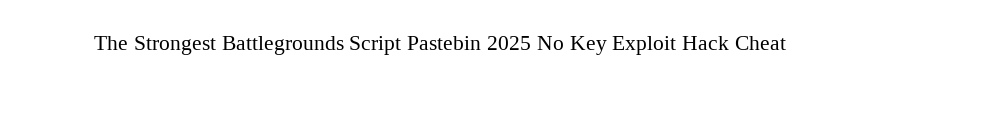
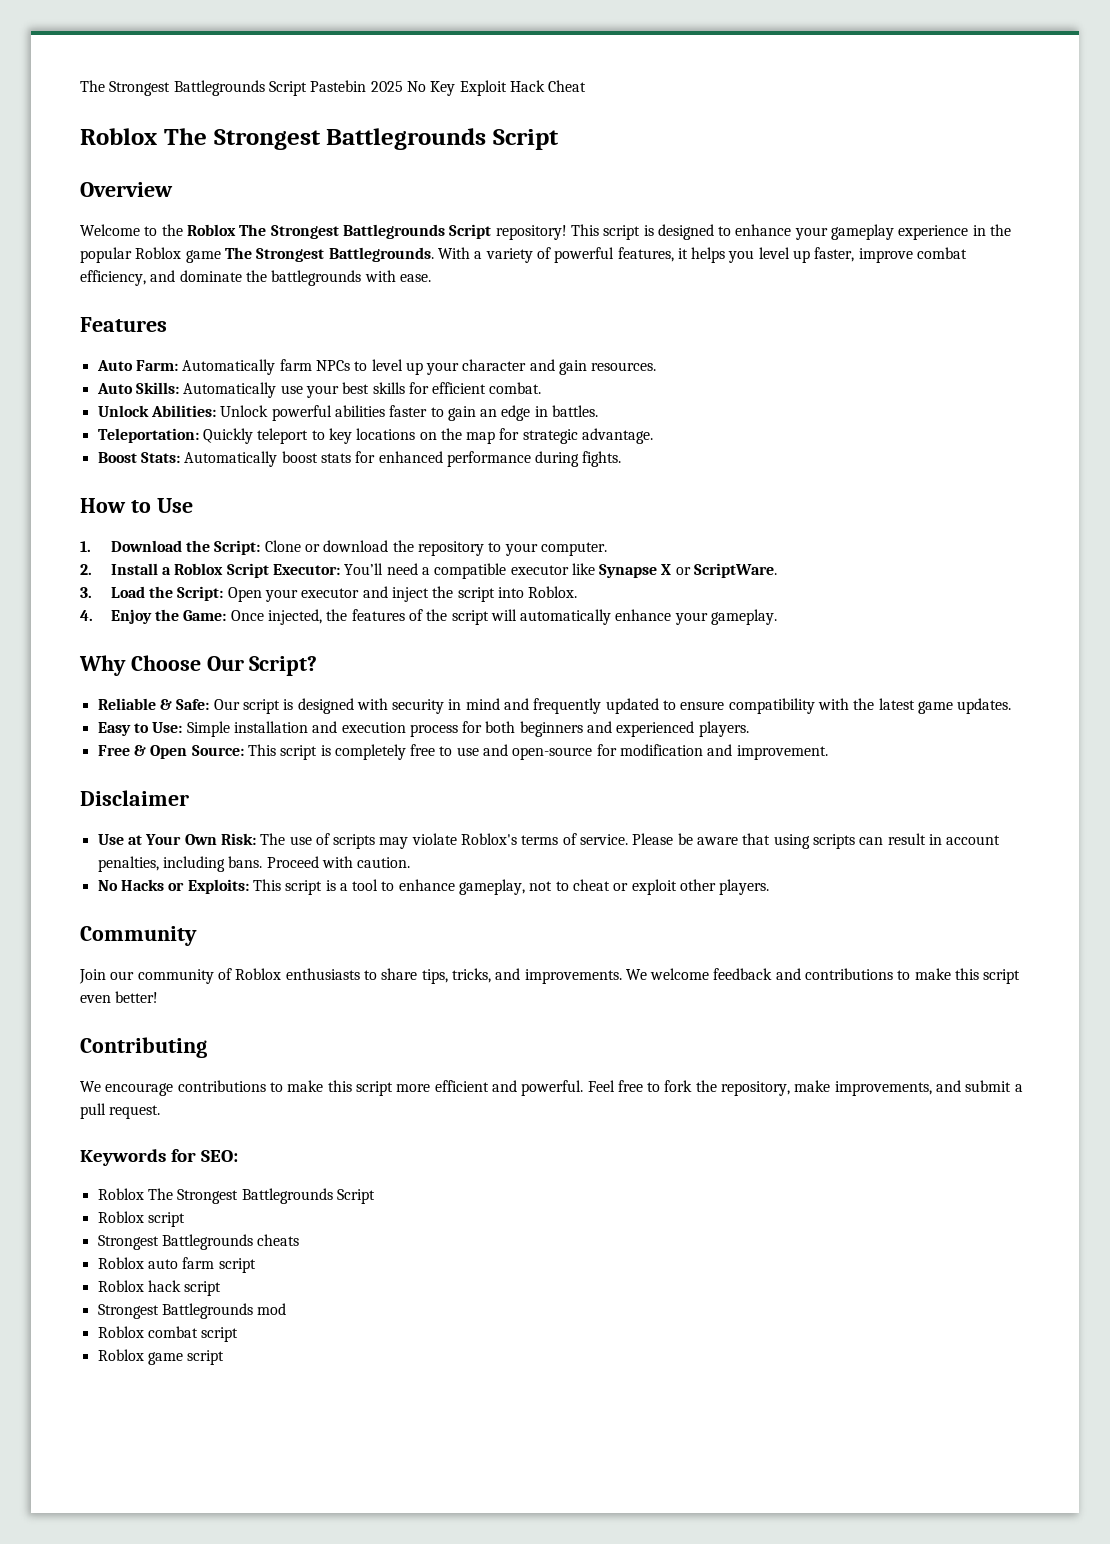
(787, 43) none -> [80,128,559,150] [80,182,173,197] [80,224,1012,240] [80,247,968,263] [80,270,431,286] [80,317,167,332] [96,359,657,375] [96,382,542,398] [97,405,599,421] [97,428,654,444] [97,451,622,467] [80,498,193,513] [80,540,607,556] [80,563,778,579] [80,586,578,602] [80,609,778,625] [79,655,318,676] [97,698,1012,714] [97,721,749,737] [97,744,828,760] [80,790,189,806] [97,833,1001,849] [97,856,411,872] [97,879,770,895] [80,926,197,946] [79,968,1021,984] [80,991,159,1003] [80,1037,207,1058] [80,1080,1023,1096] [80,1103,161,1119] [80,1149,238,1166] [97,1188,375,1204] [97,1211,185,1227] [97,1234,300,1250] [97,1257,256,1273] [97,1280,222,1296] [97,1303,287,1319] [97,1326,239,1342] [97,1349,225,1365] // Roblox The Strongest Battlegrounds Script // Overview // Welcome to the Roblox The Strongest Battlegrounds Script repository! This script is designed to enhance your gameplay experience in the popular Roblox game The Strongest Battlegrounds. With a variety of powerful features, it helps you level up faster, improve combat efficiency, and dominate the battlegrounds with ease. // Features // Auto Farm: Automatically farm NPCs to level up your character and gain resources. // Auto Skills: Automatically use your best skills for efficient combat. // Unlock Abilities: Unlock powerful abilities faster to gain an edge in battles. // Teleportation: Quickly teleport to key locations on the map for strategic advantage. // Boost Stats: Automatically boost stats for enhanced performance during fights. // How to Use // 1. Download the Script: Clone or download the repository to your computer. // 2. Install a Roblox Script Executor: You’ll need a compatible executor like Synapse X or ScriptWare. // 3. Load the Script: Open your executor and inject the script into Roblox. // 4. Enjoy the Game: Once injected, the features of the script will automatically enhance your gameplay. // Why Choose Our Script? // Reliable & Safe: Our script is designed with security in mind and frequently updated to ensure compatibility with the latest game updates. // Easy to Use: Simple installation and execution process for both beginners and experienced players. // Free & Open Source: This script is completely free to use and open-source for modification and improvement. // Disclaimer // Use at Your Own Risk: The use of scripts may violate Roblox's terms of service. Please be aware that using scripts can result in account penalties, including bans. Proceed with caution. // No Hacks or Exploits: This script is a tool to enhance gameplay, not to cheat or exploit other players. // Community // Join our community of Roblox enthusiasts to share tips, tricks, and improvements. We welcome feedback and contributions to make this script even better! // Contributing // We encourage contributions to make this script more efficient and powerful. Feel free to fork the repository, make improvements, and submit a pull request. // Keywords for SEO: // Roblox The Strongest Battlegrounds Script // Roblox script // Strongest Battlegrounds cheats // Roblox auto farm script // Roblox hack script // Strongest Battlegrounds mod // Roblox combat script // Roblox game script

